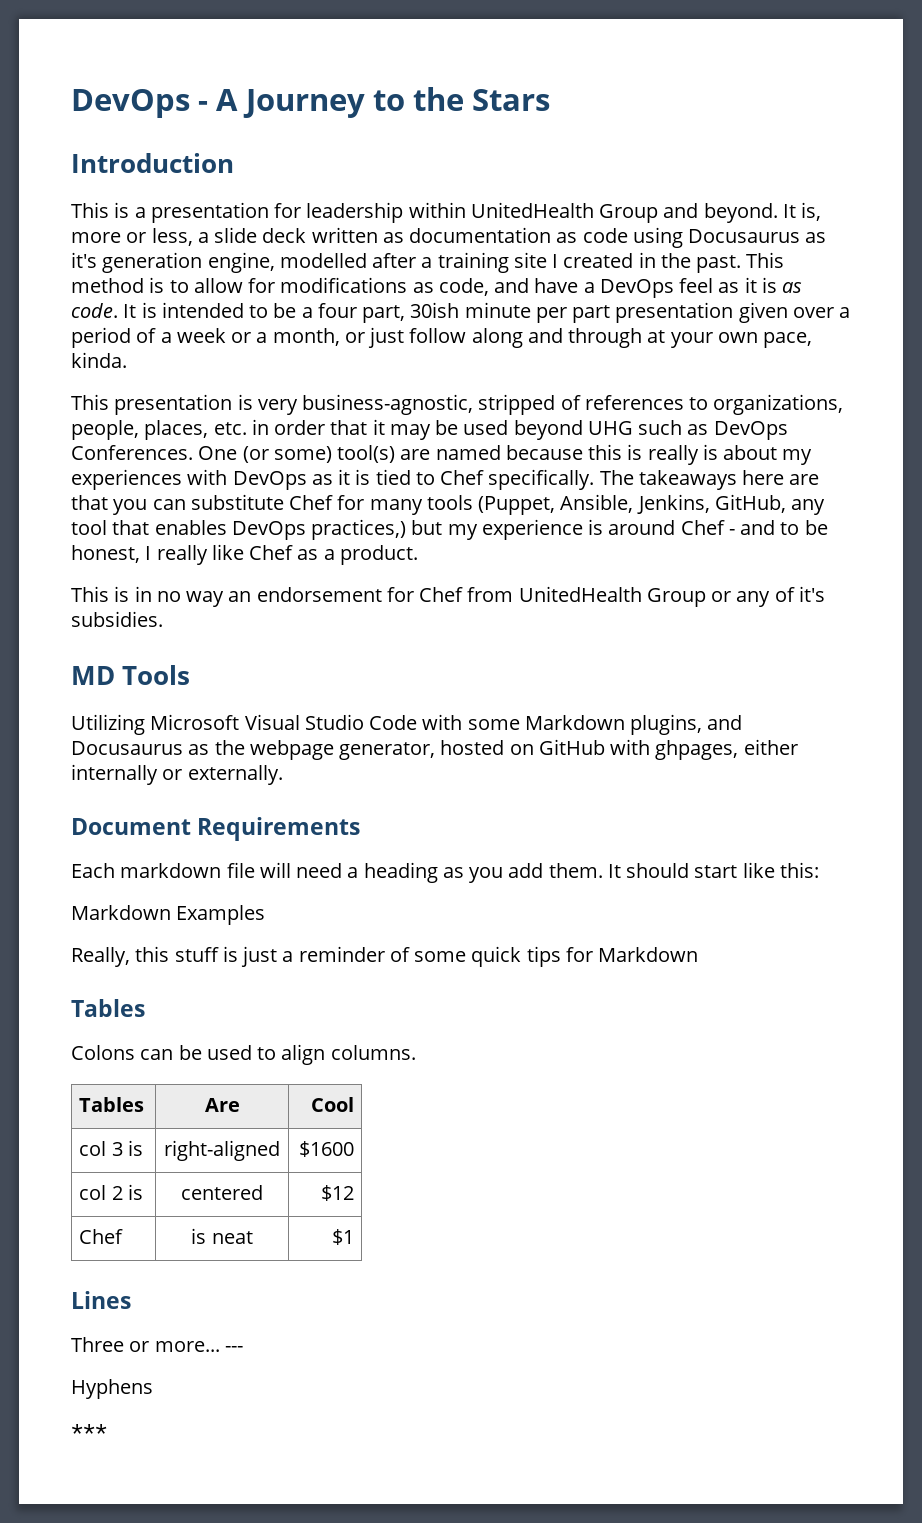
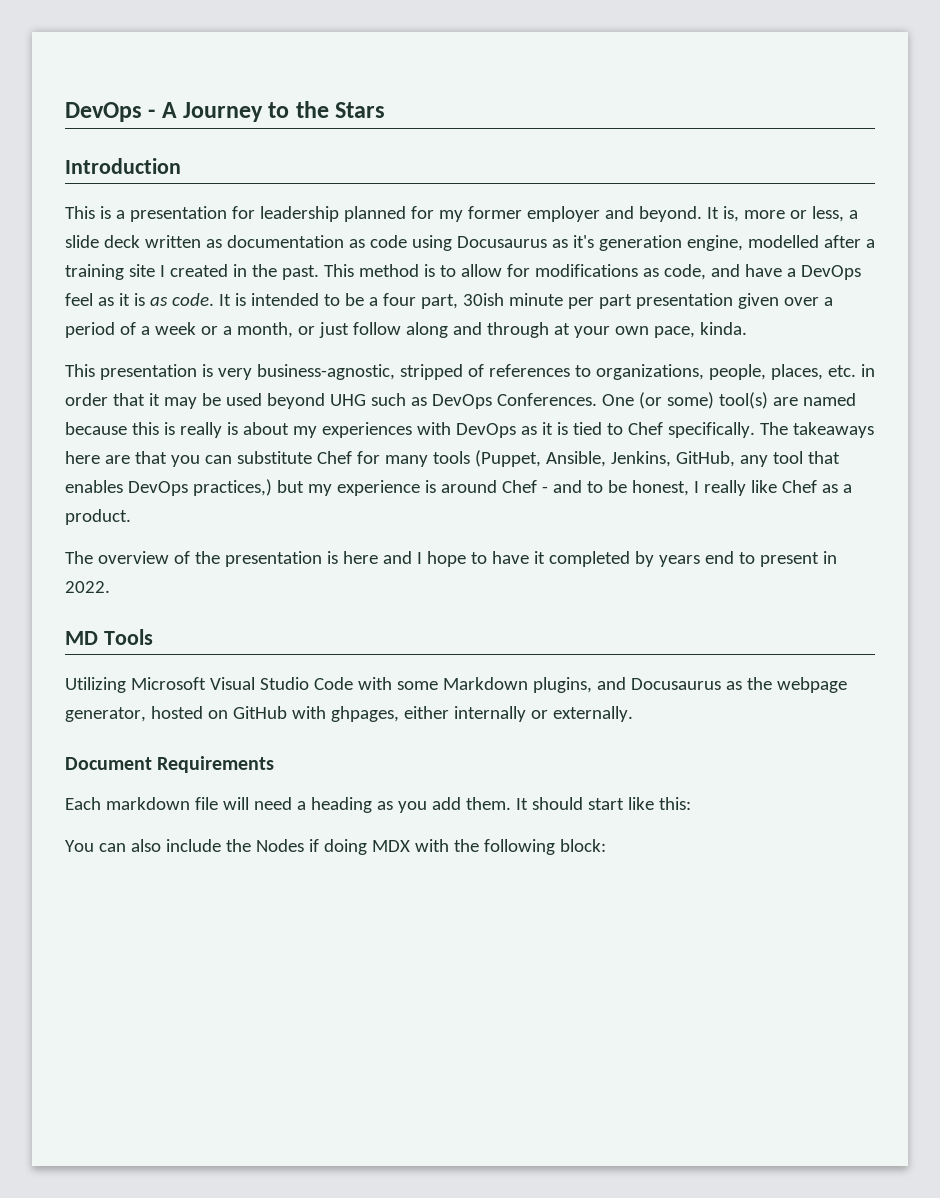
[408,202,659,223] within UnitedHealth Group -> [343,206,600,222] planned for my former employer
[71,586,825,607] [71,611,163,627] This is in no way an endorsement for Chef from UnitedHealth Group or any of it's subsidies. -> [65,551,837,567] [65,581,110,593] The overview of the presentation is here and I hope to have it completed by years end to present in 2022.
[71,905,266,925] [71,946,699,967] [71,999,145,1017] [71,1044,416,1065] [79,1097,145,1112] [204,1098,240,1112] [310,1097,354,1112] [79,1140,143,1156] [164,1140,280,1161] [298,1141,354,1157] [79,1184,143,1200] [181,1185,263,1200] [320,1185,354,1201] [79,1229,124,1244] [191,1228,253,1244] [331,1229,354,1245] [71,1291,131,1309] [71,1337,243,1352] [71,1379,153,1399] [71,1424,107,1436] Markdown Examples // Really, this stuff is just a reminder of some quick tips for Markdown // Tables // Colons can be used to align columns. // Tables | Are | Cool // col 3 is | right-aligned | $1600 // col 2 is | centered | $12 // Chef | is neat | $1 // Lines // Three or more... --- // Hyphens // *** -> [65,839,606,855] You can also include the Nodes if doing MDX with the following block:

